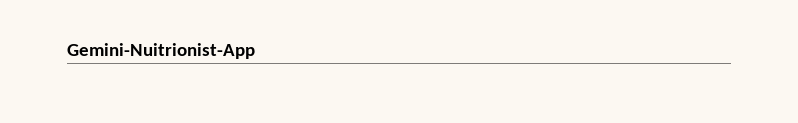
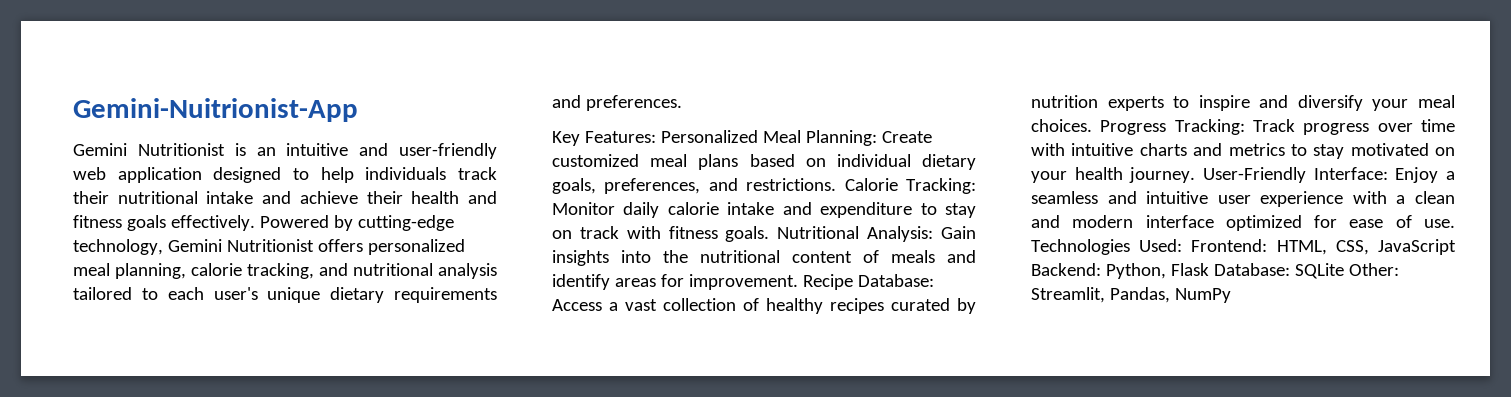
(255, 51) none -> [73,143,497,159] [73,167,497,183] [73,191,498,204] [73,215,454,231] [73,239,465,255] [73,263,497,279] [73,287,497,303] [552,95,682,111] [552,130,932,146] [552,154,977,170] [552,178,976,194] [552,202,977,218] [552,226,977,242] [552,250,976,266] [552,274,934,290] [552,298,976,314] [1031,95,1455,111] [1031,119,1455,135] [1031,143,1455,159] [1031,167,1455,183] [1031,191,1455,207] [1031,215,1455,231] [1031,239,1456,255] [1031,263,1399,279] [1031,287,1231,303] // Gemini Nutritionist is an intuitive and user-friendly web application designed to help individuals track their nutritional intake and achieve their health and fitness goals effectively. Powered by cutting-edge technology, Gemini Nutritionist offers personalized meal planning, calorie tracking, and nutritional analysis tailored to each user's unique dietary requirements and preferences. // Key Features: Personalized Meal Planning: Create customized meal plans based on individual dietary goals, preferences, and restrictions. Calorie Tracking: Monitor daily calorie intake and expenditure to stay on track with fitness goals. Nutritional Analysis: Gain insights into the nutritional content of meals and identify areas for improvement. Recipe Database: Access a vast collection of healthy recipes curated by nutrition experts to inspire and diversify your meal choices. Progress Tracking: Track progress over time with intuitive charts and metrics to stay motivated on your health journey. User-Friendly Interface: Enjoy a seamless and intuitive user experience with a clean and modern interface optimized for ease of use. Technologies Used: Frontend: HTML, CSS, JavaScript Backend: Python, Flask Database: SQLite Other: Streamlit, Pandas, NumPy

